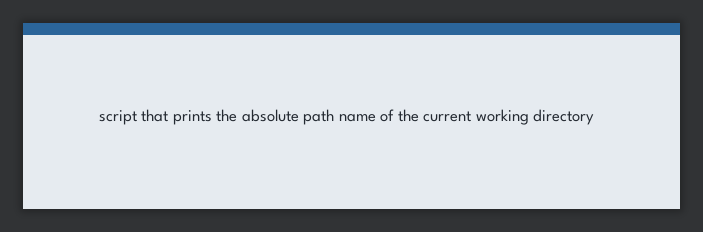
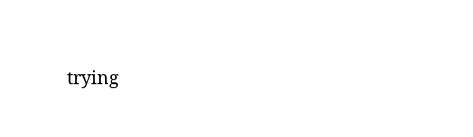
[99,109,595,125] script that prints the absolute path name of the current working directory -> [67,70,120,89] trying

